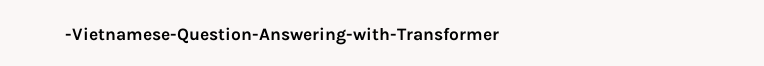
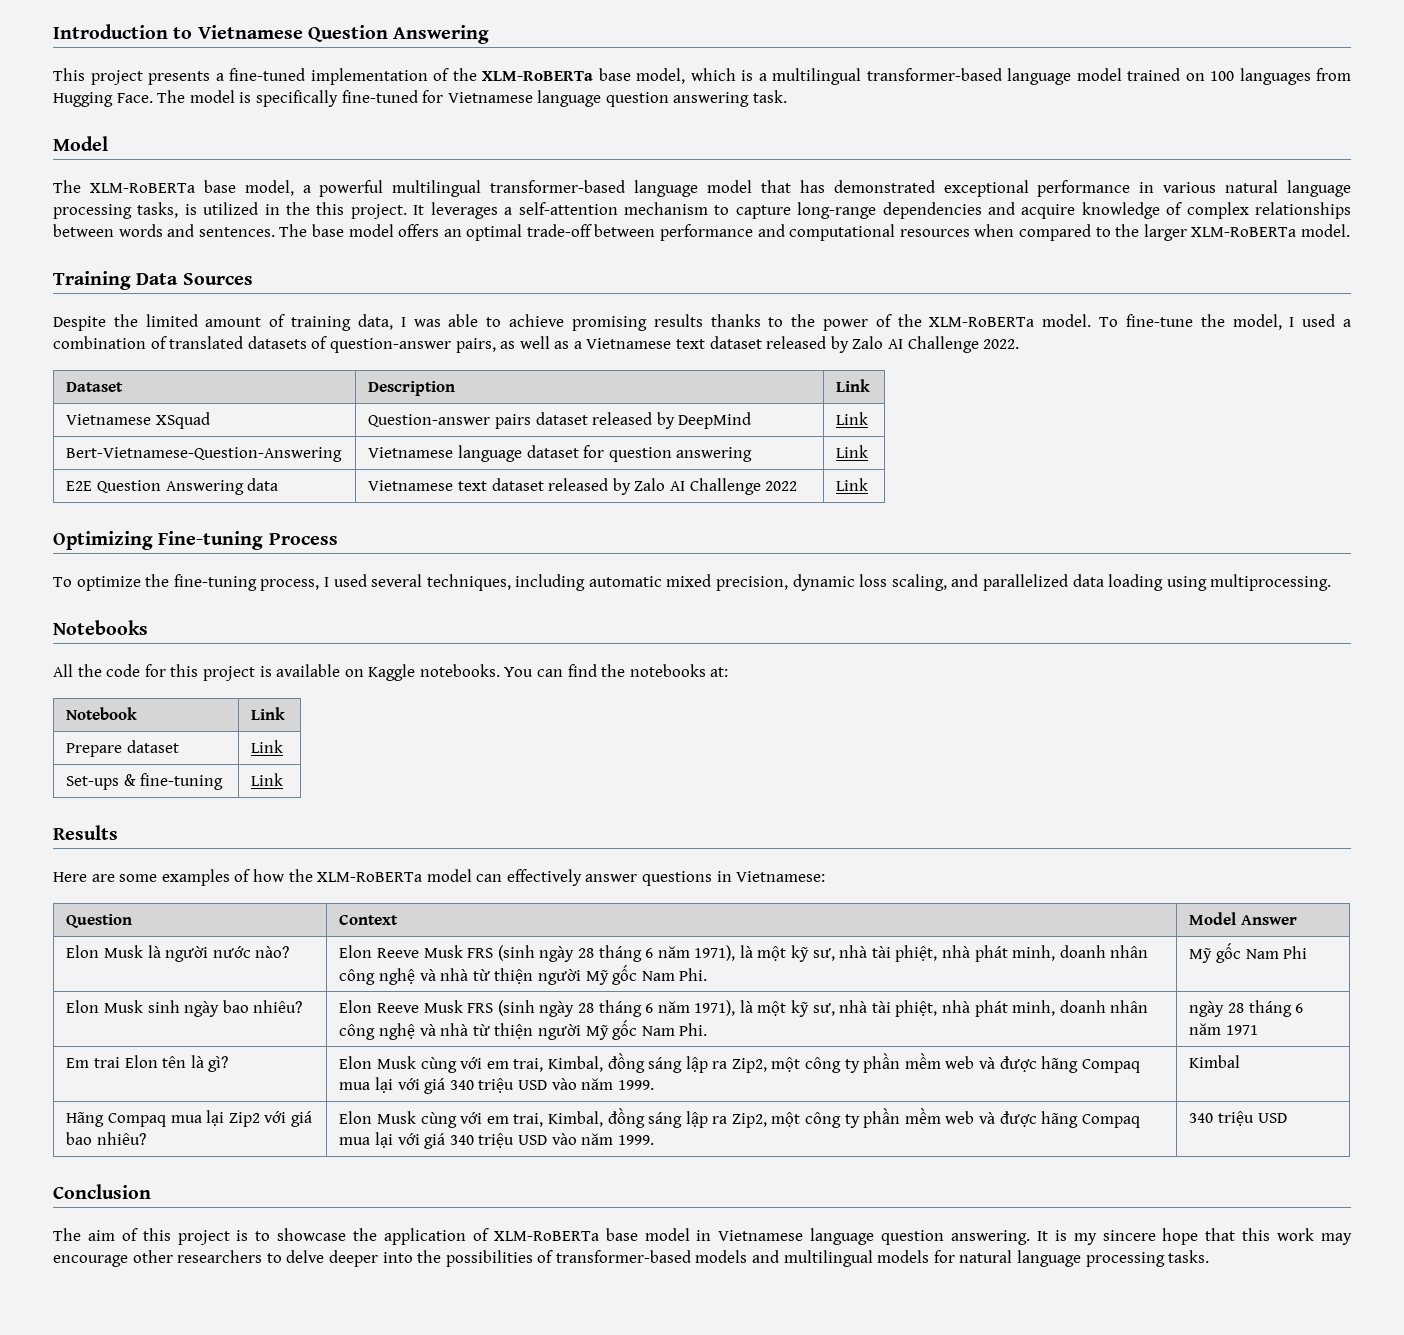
[65,27,499,45] -Vietnamese-Question-Answering-with-Transformer -> [53,24,490,44] [53,68,1351,85] [53,90,788,107] [53,136,108,151] [53,180,1352,197] [53,202,1352,219] [53,224,1350,241] [53,271,253,290] [53,314,1352,331] [53,336,1020,353] [66,382,124,392] [368,381,456,396] [836,379,871,392] [66,412,210,429] [368,412,752,429] [836,412,869,425] [66,447,343,462] [368,445,753,462] [836,445,869,458] [66,478,279,495] [368,478,798,495] [836,478,869,491] [53,531,338,550] [53,574,1332,591] [53,620,148,635] [53,664,729,681] [66,707,138,720] [251,707,286,720] [66,740,179,757] [251,740,284,753] [66,773,223,790] [251,773,284,786] [53,825,118,840] [53,869,826,886] [66,914,133,928] [339,914,399,925] [1189,912,1297,925] [66,945,290,962] [339,945,1149,962] [339,965,708,985] [1189,943,1308,963] [66,1000,303,1017] [339,1000,1149,1017] [339,1020,708,1040] [1189,1000,1304,1017] [1189,1023,1258,1035] [66,1055,229,1072] [339,1053,1140,1073] [339,1077,654,1094] [1189,1055,1241,1068] [66,1110,312,1127] [66,1132,146,1145] [339,1108,1140,1128] [339,1132,654,1149] [1189,1111,1287,1126] [53,1184,151,1199] [53,1228,1353,1245] [53,1250,1210,1267] Introduction to Vietnamese Question Answering // This project presents a fine-tuned implementation of the XLM-RoBERTa base model, which is a multilingual transformer-based language model trained on 100 languages from Hugging Face. The model is specifically fine-tuned for Vietnamese language question answering task. // Model // The XLM-RoBERTa base model, a powerful multilingual transformer-based language model that has demonstrated exceptional performance in various natural language processing tasks, is utilized in the this project. It leverages a self-attention mechanism to capture long-range dependencies and acquire knowledge of complex relationships between words and sentences. The base model offers an optimal trade-off between performance and computational resources when compared to the larger XLM-RoBERTa model. // Training Data Sources // Despite the limited amount of training data, I was able to achieve promising results thanks to the power of the XLM-RoBERTa model. To fine-tune the model, I used a combination of translated datasets of question-answer pairs, as well as a Vietnamese text dataset released by Zalo AI Challenge 2022. // Dataset | Description | Link // Vietnamese XSquad | Question-answer pairs dataset released by DeepMind | Link // Bert-Vietnamese-Question-Answering | Vietnamese language dataset for question answering | Link // E2E Question Answering data | Vietnamese text dataset released by Zalo AI Challenge 2022 | Link // Optimizing Fine-tuning Process // To optimize the fine-tuning process, I used several techniques, including automatic mixed precision, dynamic loss scaling, and parallelized data loading using multiprocessing. // Notebooks // All the code for this project is available on Kaggle notebooks. You can find the notebooks at: // Notebook | Link // Prepare dataset | Link // Set-ups & fine-tuning | Link // Results // Here are some examples of how the XLM-RoBERTa model can effectively answer questions in Vietnamese: // Question | Context | Model Answer // Elon Musk là người nước nào? | Elon Reeve Musk FRS (sinh ngày 28 tháng 6 năm 1971), là một kỹ sư, nhà tài phiệt, nhà phát minh, doanh nhân công nghệ và nhà từ thiện người Mỹ gốc Nam Phi. | Mỹ gốc Nam Phi // Elon Musk sinh ngày bao nhiêu? | Elon Reeve Musk FRS (sinh ngày 28 tháng 6 năm 1971), là một kỹ sư, nhà tài phiệt, nhà phát minh, doanh nhân công nghệ và nhà từ thiện người Mỹ gốc Nam Phi. | ngày 28 tháng 6 năm 1971 // Em trai Elon tên là gì? | Elon Musk cùng với em trai, Kimbal, đồng sáng lập ra Zip2, một công ty phần mềm web và được hãng Compaq mua lại với giá 340 triệu USD vào năm 1999. | Kimbal // Hãng Compaq mua lại Zip2 với giá bao nhiêu? | Elon Musk cùng với em trai, Kimbal, đồng sáng lập ra Zip2, một công ty phần mềm web và được hãng Compaq mua lại với giá 340 triệu USD vào năm 1999. | 340 triệu USD // Conclusion // The aim of this project is to showcase the application of XLM-RoBERTa base model in Vietnamese language question answering. It is my sincere hope that this work may encourage other researchers to delve deeper into the possibilities of transformer-based models and multilingual models for natural language processing tasks.

